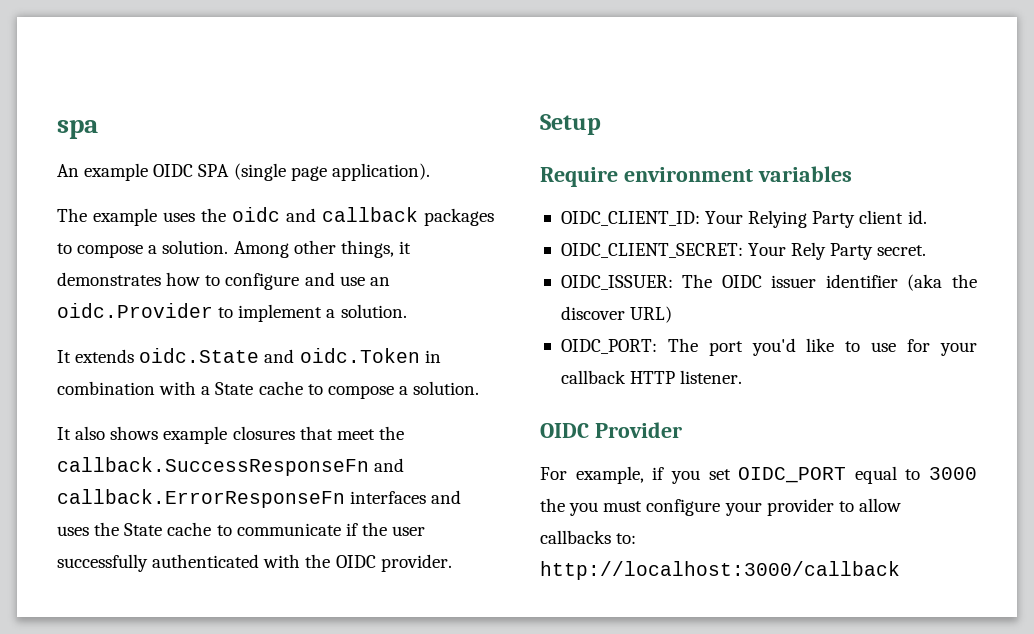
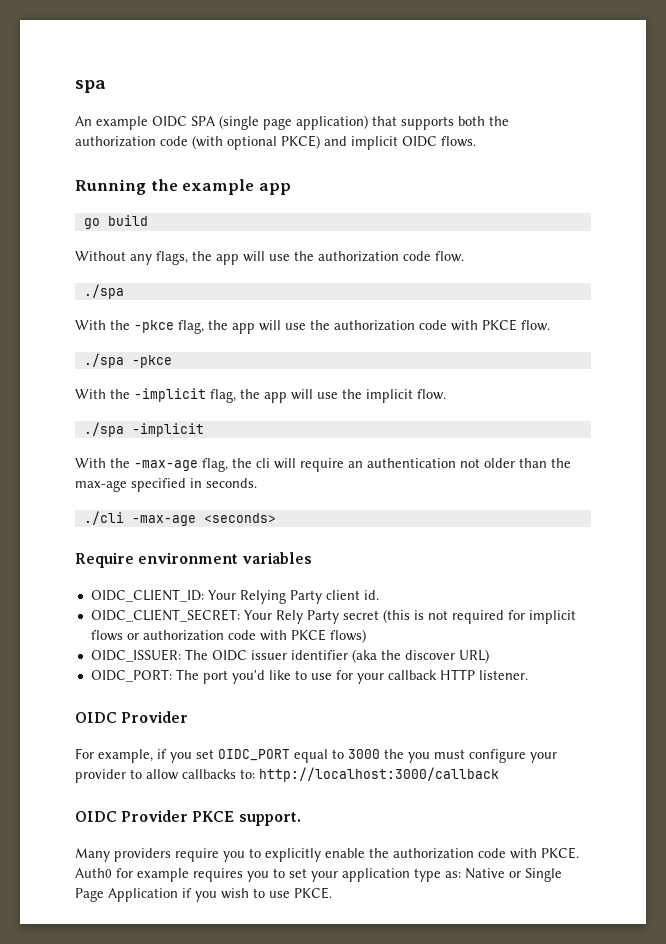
[331,163,430,181] [57,207,494,226] [57,240,411,258] [57,272,390,290] [57,303,407,322] [57,348,441,363] [57,381,480,399] [57,426,404,444] [57,457,405,476] [57,489,462,508] [57,522,426,536] [57,554,452,572] [540,114,601,135] application). // The example uses the oidc and callback packages to compose a solution. Among other things, it demonstrates how to configure and use an oidc.Provider to implement a solution. // It extends oidc.State and oidc.Token in combination with a State cache to compose a solution. // It also shows example closures that meet the callback.SuccessResponseFn and callback.ErrorResponseFn interfaces and uses the State cache to communicate if the user successfully authenticated with the OIDC provider. // Setup -> [296,115,509,130] [75,135,476,150] [75,179,291,195] [83,215,148,229] [75,251,464,265] [83,284,124,299] [75,319,550,334] [83,353,172,368] [75,388,446,403] [83,422,204,437] [75,458,571,472] [75,478,257,492] [83,511,276,526] application) that supports both the authorization code (with optional PKCE) and implicit OIDC flows. // Running the example app // go build // Without any flags, the app will use the authorization code flow. // ./spa // With the -pkce flag, the app will use the authorization code with PKCE flow. // ./spa -pkce // With the -implicit flag, the app will use the implicit flow. // ./spa -implicit // With the -max-age flag, the cli will require an authentication not older than the max-age specified in seconds. // ./cli -max-age <seconds>
[877,245,927,256] secret. -> [342,609,576,624] [90,629,366,643] secret (this is not required for implicit flows or authorization code with PKCE flows)
(900, 570) none -> [75,810,301,826] [75,847,579,862] [75,868,562,882] [75,887,332,902] // OIDC Provider PKCE support. // Many providers require you to explicitly enable the authorization code with PKCE. Auth0 for example requires you to set your application type as: Native or Single Page Application if you wish to use PKCE.

